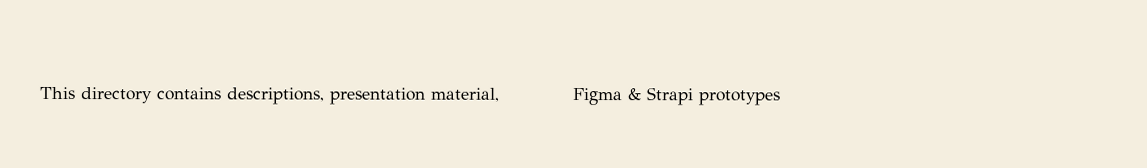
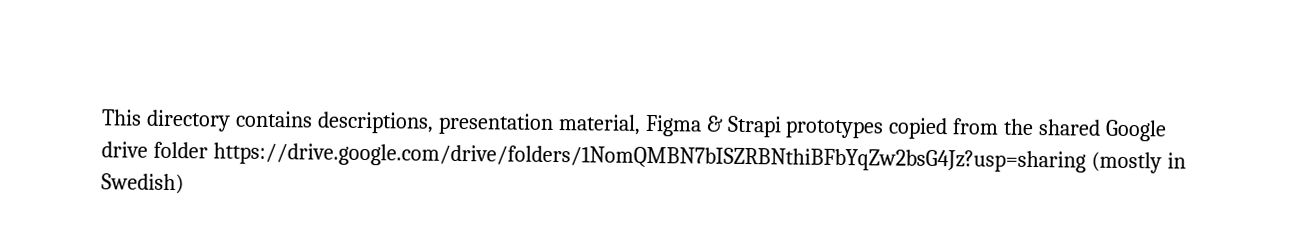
(780, 98) none -> [888,117,1168,142] [101,141,1186,174] [101,173,184,195] copied from the shared Google drive folder https://drive.google.com/drive/folders/1NomQMBN7bISZRBNthiBFbYqZw2bsG4Jz?usp=sharing (mostly in Swedish)

